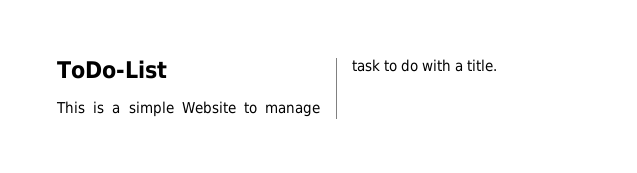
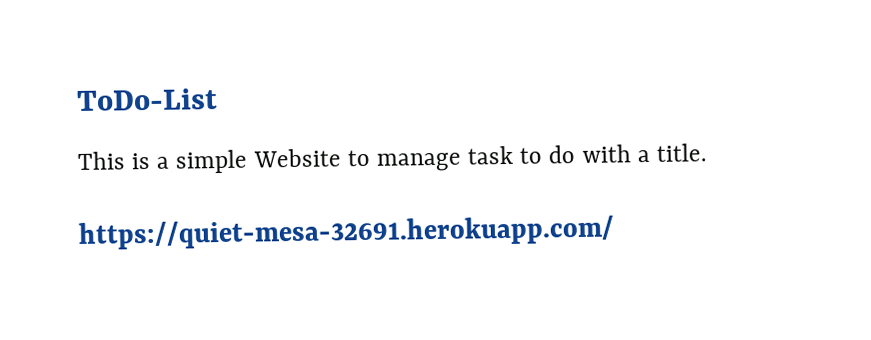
(497, 65) none -> [78,215,615,250] // https://quiet-mesa-32691.herokuapp.com/

